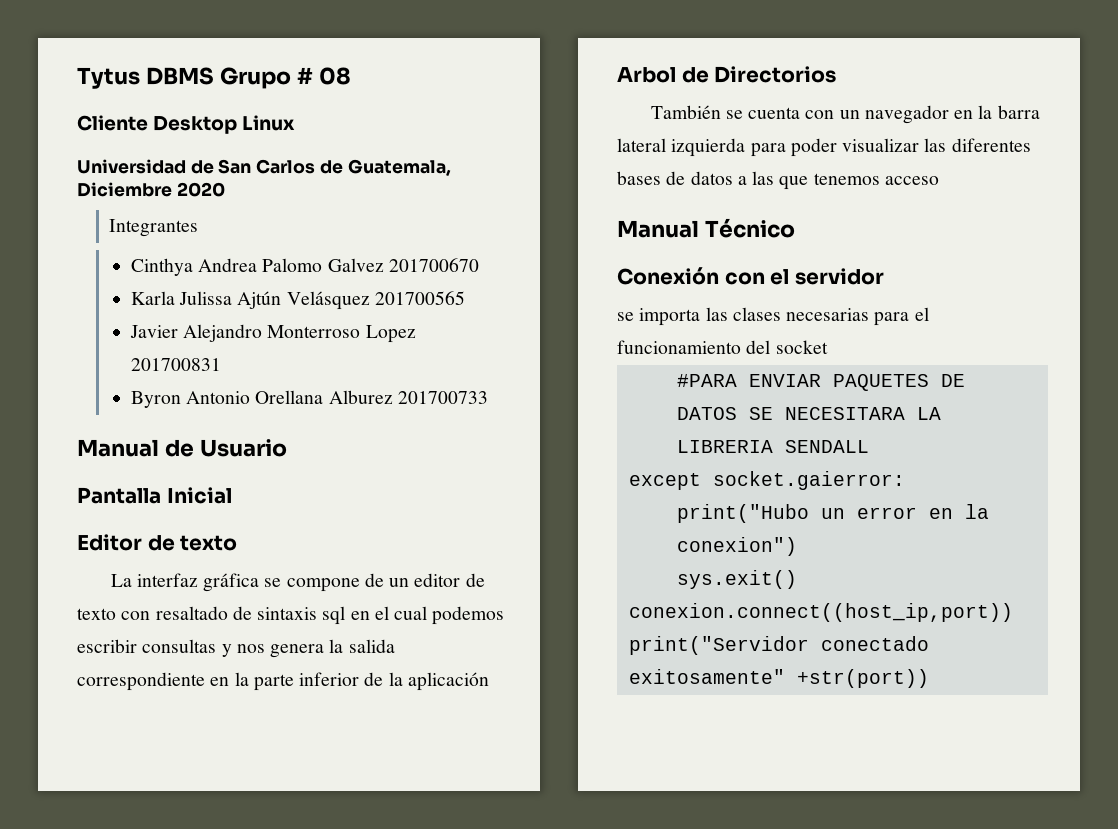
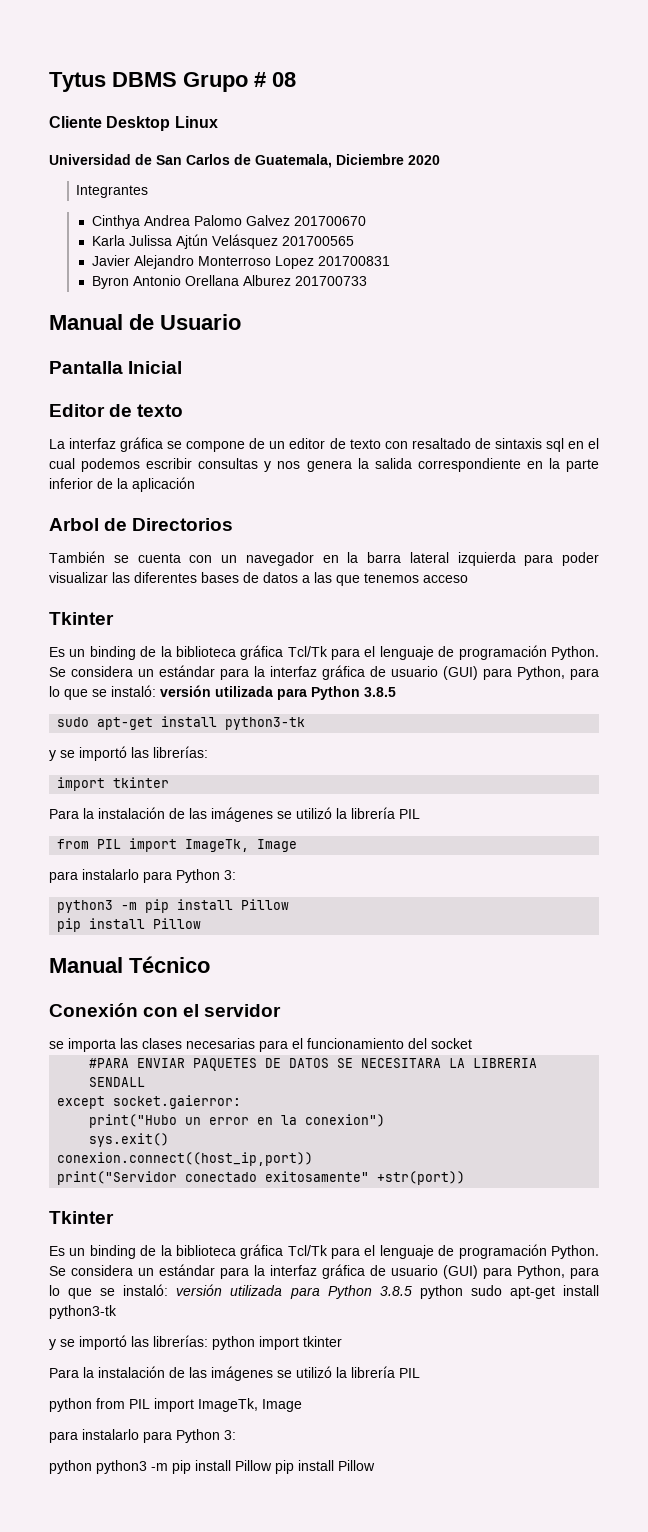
(939, 180) none -> [49,612,114,625] [49,645,599,660] [49,665,599,680] [49,685,396,700] [57,716,306,730] [49,746,208,761] [57,777,170,791] [49,807,420,822] [57,838,298,852] [49,869,236,883] [57,899,290,913] [57,918,202,932] // Tkinter // Es un binding de la biblioteca gráfica Tcl/Tk para el lenguaje de programación Python. Se considera un estándar para la interfaz gráfica de usuario (GUI) para Python, para lo que se instaló: versión utilizada para Python 3.8.5 // sudo apt-get install python3-tk // y se importó las librerías: // import tkinter // Para la instalación de las imágenes se utilizó la librería PIL // from PIL import ImageTk, Image // para instalarlo para Python 3: // python3 -m pip install Pillow // pip install Pillow
(929, 678) none -> [49,1211,114,1224] [49,1244,599,1259] [49,1264,599,1279] [49,1284,599,1299] [49,1305,117,1319] [49,1335,342,1350] [49,1366,420,1381] [49,1398,302,1412] [49,1429,236,1443] [49,1460,375,1474] // Tkinter // Es un binding de la biblioteca gráfica Tcl/Tk para el lenguaje de programación Python. Se considera un estándar para la interfaz gráfica de usuario (GUI) para Python, para lo que se instaló: versión utilizada para Python 3.8.5 python sudo apt-get install python3-tk // y se importó las librerías: python import tkinter // Para la instalación de las imágenes se utilizó la librería PIL // python from PIL import ImageTk, Image // para instalarlo para Python 3: // python python3 -m pip install Pillow pip install Pillow

